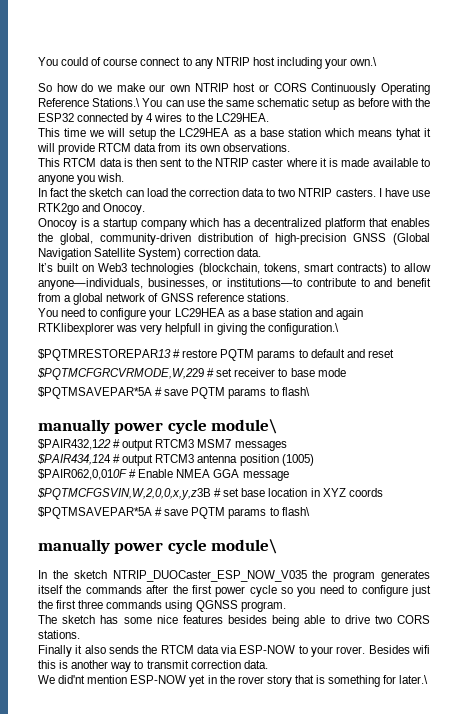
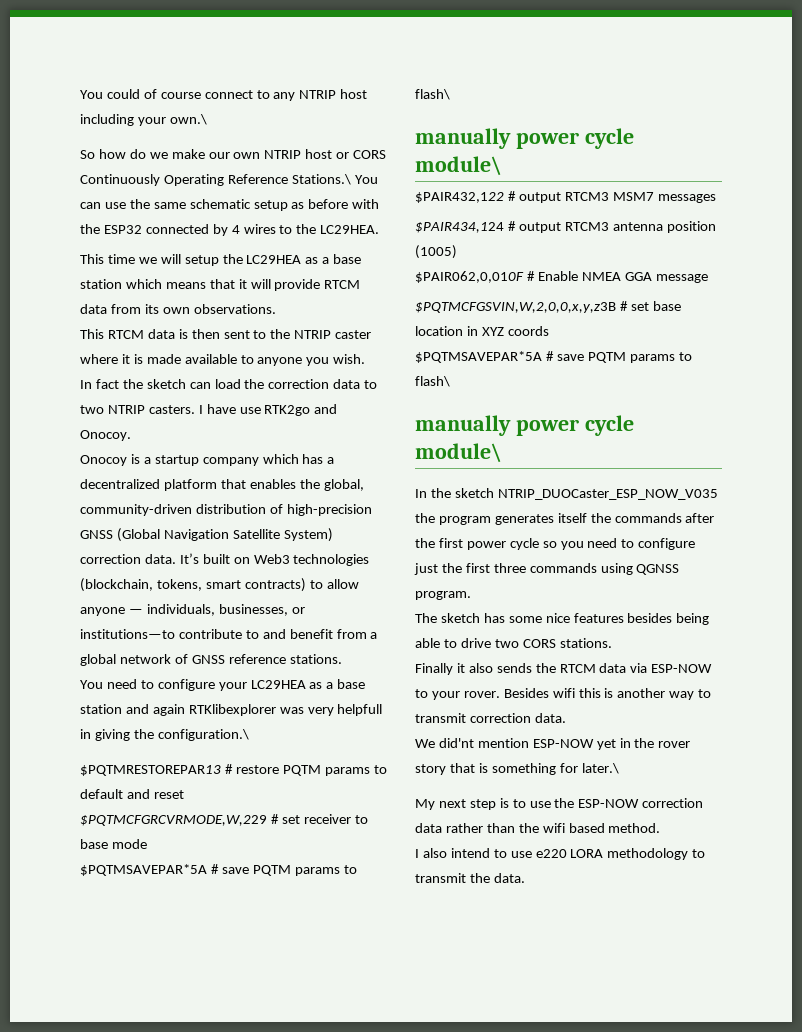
[395,128,421,140] tyhat -> [209,279,235,289] that
(262, 252) // -> (176, 559) none
[38,278,143,290] anyone—individuals, -> [80,604,215,616] anyone — individuals,
(429, 679) none -> [415,798,704,810] [415,823,661,833] [415,848,706,860] [415,873,525,883] // My next step is to use the ESP-NOW correction data rather than the wifi based method. // I also intend to use e220 LORA methodology to transmit the data.

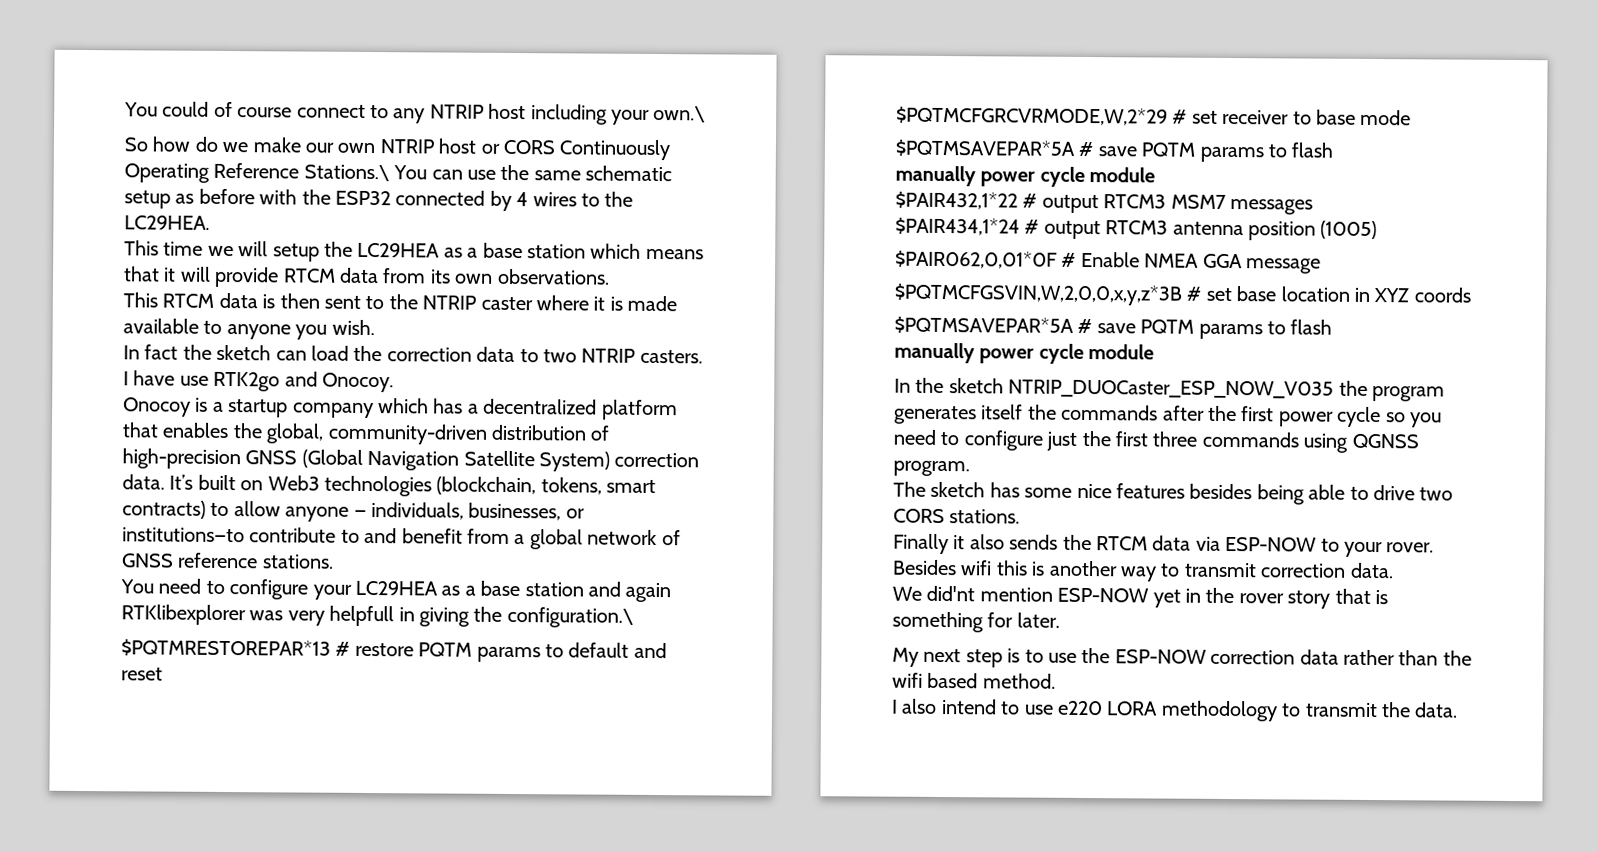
[80,765,221,776] $PQTMRESTOREPAR13 -> [121,639,331,657] $PQTMRESTOREPAR*13
[80,815,267,826] $PQTMCFGRCVRMODE,W,229 -> [896,106,1168,126] $PQTMCFGRCVRMODE,W,2*29
[415,89,450,100] [415,128,634,149] [415,156,502,176] [415,192,504,203] flash\ // manually power cycle module\ // $PAIR432,122 -> [1291,142,1334,158] [895,165,1156,187] [895,191,1018,210] flash // manually power cycle module // $PAIR432,1*22
[415,222,504,233] $PAIR434,124 -> [895,217,1020,236] $PAIR434,1*24
[415,271,524,283] $PAIR062,0,010F -> [895,250,1058,269] $PAIR062,0,01*0F
[415,302,616,313] $PQTMCFGSVIN,W,2,0,0,x,y,z3B -> [894,283,1182,306] $PQTMCFGSVIN,W,2,0,0,x,y,z*3B
[415,376,450,387] [415,415,634,436] [415,443,502,463] flash\ // manually power cycle module\ -> [1290,319,1333,335] [894,342,1155,364] flash // manually power cycle module
[581,763,619,774] later.\ -> [1016,612,1060,628] later.

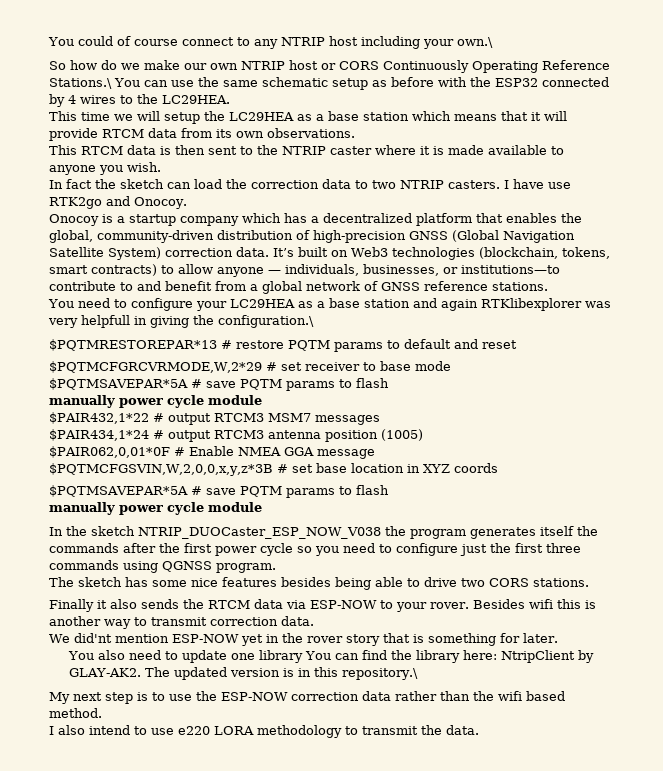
[1008,379,1335,399] NTRIP_DUOCaster_ESP_NOW_V035 -> [138,527,381,539] NTRIP_DUOCaster_ESP_NOW_V038
(1060, 620) none -> [67,650,594,663] [68,667,418,680] // You also need to update one library You can find the library here: NtripClient by GLAY-AK2. The updated version is in this repository.\

